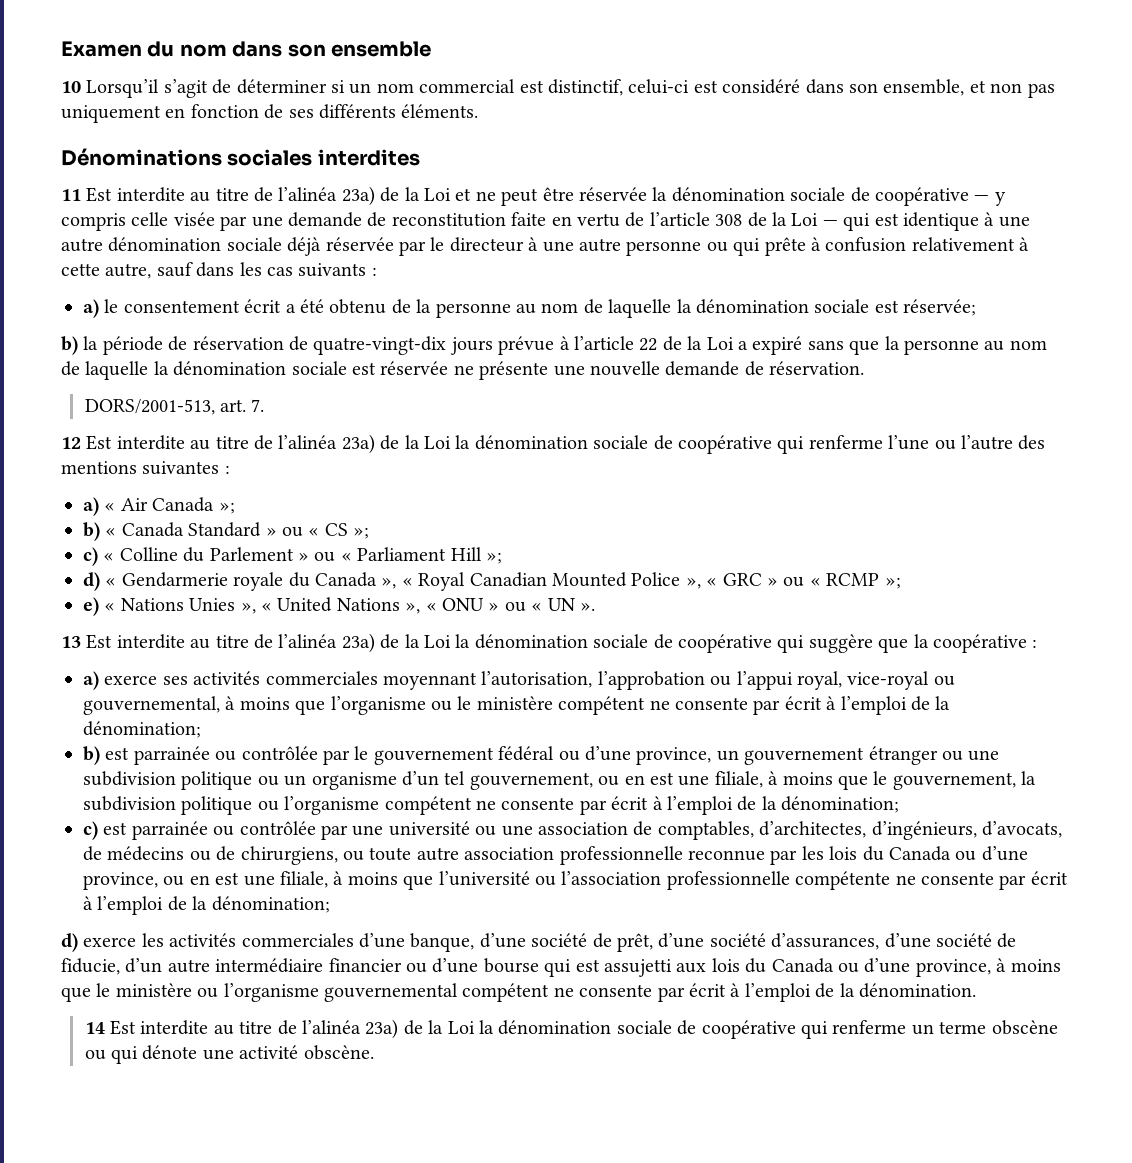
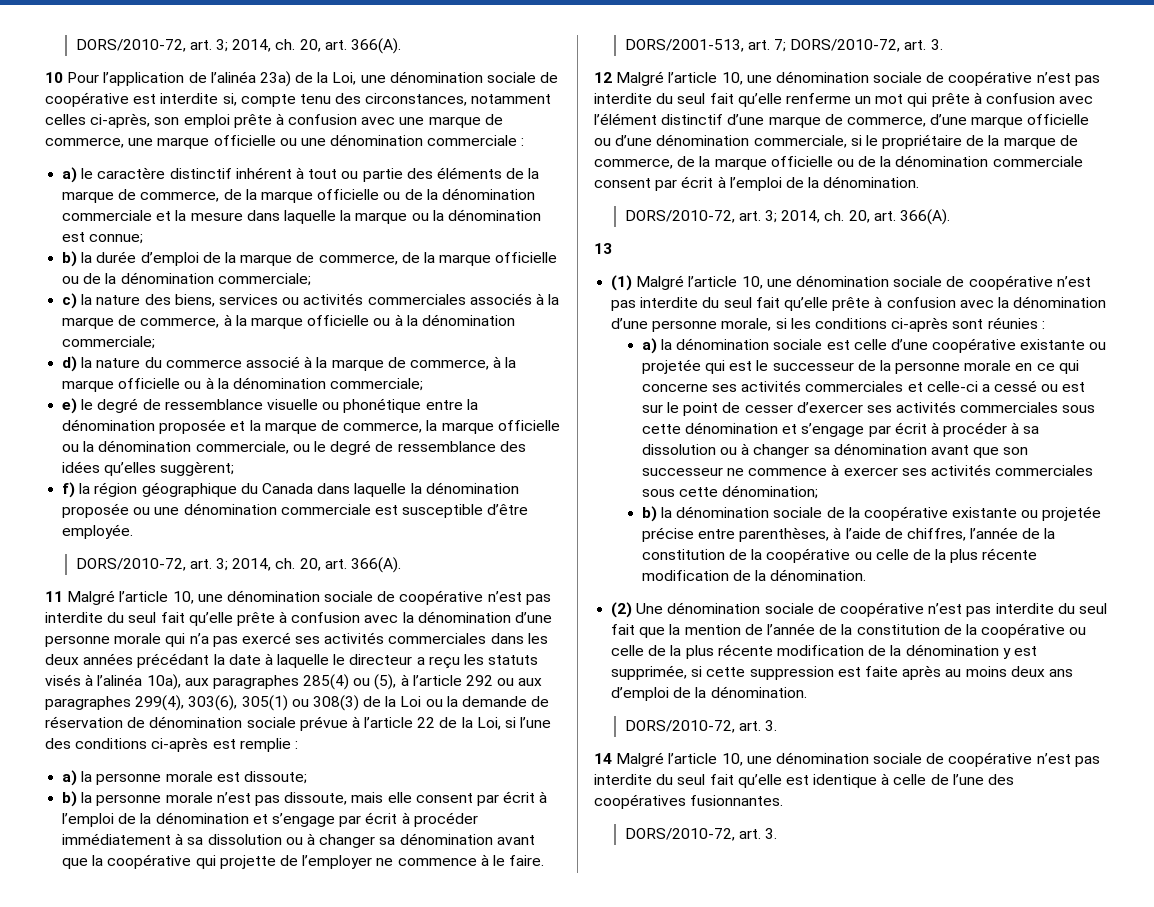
[61,41,431,57] [61,79,1055,98] [61,104,479,123] [61,148,420,166] [61,186,1006,206] [61,212,1030,231] [61,237,1030,256] [61,262,377,279] [83,299,977,318] [61,336,163,355] Examen du nom dans son ensemble // 10 Lorsqu’il s’agit de déterminer si un nom commercial est distinctif, celui-ci est considéré dans son ensemble, et non pas uniquement en fonction de ses différents éléments. // Dénominations sociales interdites // 11 Est interdite au titre de l’alinéa 23a) de la Loi et ne peut être réservée la dénomination sociale de coopérative — y compris celle visée par une demande de reconstitution faite en vertu de l’article 308 de la Loi — qui est identique à une autre dénomination sociale déjà réservée par le directeur à une autre personne ou qui prête à confusion relativement à cette autre, sauf dans les cas suivants : // a) le consentement écrit a été obtenu de la personne au nom de laquelle la dénomination sociale est réservée; // b) la période -> [75,38,402,54] [45,71,559,87] [45,92,552,107] [45,113,503,128] [45,134,525,149] [62,167,540,183] [62,188,535,203] [62,209,541,224] [62,232,144,244] [62,251,558,267] [62,272,311,286] [62,293,560,309] [62,314,515,329] [62,336,156,349] [62,356,517,372] [62,377,424,392] [62,398,478,414] [62,419,560,434] [62,440,526,455] [62,461,235,476] [62,482,519,498] [62,503,529,518] [62,524,134,539] [75,557,402,573] [45,590,551,605] [45,611,553,626] [45,632,548,647] [45,653,539,669] [45,674,543,690] [45,695,528,711] DORS/2010-72, art. 3; 2014, ch. 20, art. 366(A). // 10 Pour l’application de l’alinéa 23a) de la Loi, une dénomination sociale de coopérative est interdite si, compte tenu des circonstances, notamment celles ci-après, son emploi prête à confusion avec une marque de commerce, une marque officielle ou une dénomination commerciale : // a) le caractère distinctif inhérent à tout ou partie des éléments de la marque de commerce, de la marque officielle ou de la dénomination commerciale et la mesure dans laquelle la marque ou la dénomination est connue; // b) la durée d’emploi de la marque de commerce, de la marque officielle ou de la dénomination commerciale; // c) la nature des biens, services ou activités commerciales associés à la marque de commerce, à la marque officielle ou à la dénomination commerciale; // d) la nature du commerce associé à la marque de commerce, à la marque officielle ou à la dénomination commerciale; // e) le degré de ressemblance visuelle ou phonétique entre la dénomination proposée et la marque de commerce, la marque officielle ou la dénomination commerciale, ou le degré de ressemblance des idées qu’elles suggèrent; // f) la région géographique du Canada dans laquelle la dénomination proposée ou une dénomination commerciale est susceptible d’être employée. // DORS/2010-72, art. 3; 2014, ch. 20, art. 366(A). // 11 Malgré l’article 10, une dénomination sociale de coopérative n’est pas interdite du seul fait qu’elle prête à confusion avec la dénomination d’une personne morale qui n’a pas exercé ses activités commerciales dans les deux années précédant la date à laquelle le directeur a reçu les statuts visés à l’alinéa 10a), aux paragraphes 285(4) ou (5), à l’article 292 ou aux paragraphes 299(4), 303(6), 305(1) ou 308(3) de la Loi ou la demande
[313,336,493,355] quatre-vingt-dix jours -> [149,716,296,728] dénomination sociale
[706,336,1047,355] [61,361,865,380] [84,399,265,415] [61,434,1046,454] [61,461,230,475] [83,497,235,516] [83,522,370,541] [83,547,502,566] [83,572,901,591] [83,597,595,616] [61,633,1038,653] [83,671,955,690] [83,696,951,715] [83,721,201,738] [83,746,1000,765] [83,771,1037,790] [83,796,900,815] [83,821,1062,840] [83,846,1028,865] [83,871,1068,890] [83,896,330,915] [61,933,1017,952] [61,958,1061,977] [61,983,653,1002] Loi a expiré sans que la personne au nom de laquelle la dénomination sociale est réservée ne présente une nouvelle demande de réservation. // DORS/2001-513, art. 7. // 12 Est interdite au titre de l’alinéa 23a) de la Loi la dénomination sociale de coopérative qui renferme l’une ou l’autre des mentions suivantes : // a) « Air Canada »; // b) « Canada Standard » ou « CS »; // c) « Colline du Parlement » ou « Parliament Hill »; // d) « Gendarmerie royale du Canada », « Royal Canadian Mounted Police », « GRC » ou « RCMP »; // e) « Nations Unies », « United Nations », « ONU » ou « UN ». // 13 Est interdite au titre de l’alinéa 23a) de la Loi la dénomination sociale de coopérative qui suggère que la coopérative : // a) exerce ses activités commerciales moyennant l’autorisation, l’approbation ou l’appui royal, vice-royal ou gouvernemental, à moins que l’organisme ou le ministère compétent ne consente par écrit à l’emploi de la dénomination; // b) est parrainée ou contrôlée par le gouvernement fédéral ou d’une province, un gouvernement étranger ou une subdivision politique ou un organisme d’un tel gouvernement, ou en est une filiale, à moins que le gouvernement, la subdivision politique ou l’organisme compétent ne consente par écrit à l’emploi de la dénomination; // c) est parrainée ou contrôlée par une université ou une association de comptables, d’architectes, d’ingénieurs, d’avocats, de médecins ou de chirurgiens, ou toute autre association professionnelle reconnue par les lois du Canada ou d’une province, ou en est une filiale, à moins que l’université ou l’association professionnelle compétente ne consente par écrit à l’emploi de la dénomination; // d) exerce les activités commerciales d’une banque, d’une société de prêt, d’une société d’assurances, d’une société de fiducie, d’un autre intermédiaire financier ou d’une bourse qui est assujetti aux lois du Canada ou d’une province, à moins que le ministère ou l’organisme gouvernemental compétent ne consente -> [476,717,552,730] [45,737,298,752] [62,770,307,786] [62,791,548,807] [62,812,478,827] [62,833,535,848] [62,854,545,869] [624,39,943,52] [594,71,1100,86] [594,92,1094,107] [594,113,1090,128] [594,134,1078,149] [594,155,1083,170] [594,178,651,188] Loi, si l’une des conditions ci-après est remplie : // a) la personne morale est dissoute; // b) la personne morale n’est pas dissoute, mais elle consent par écrit à l’emploi de la dénomination et s’engage par écrit à procéder immédiatement à sa dissolution ou à changer sa dénomination avant que la coopérative qui projette de l’employer ne commence à le faire. // DORS/2001-513, art. 7; DORS/2010-72, art. 3. // 12 Malgré l’article 10, une dénomination sociale de coopérative n’est pas interdite du seul fait qu’elle renferme un mot qui prête à confusion avec l’élément distinctif d’une marque de commerce, d’une marque officielle ou d’une dénomination commerciale, si le propriétaire de la marque de commerce, de la marque officielle ou de la dénomination commerciale consent
[84,1019,1058,1039] [84,1045,374,1064] 14 Est interdite au titre de l’alinéa 23a) de la Loi la dénomination sociale de coopérative qui renferme un terme obscène ou qui dénote une activité obscène. -> [624,209,951,225] [594,243,612,254] [611,275,1091,291] [611,296,1107,311] [611,317,1045,332] [641,338,1107,354] [641,359,1079,374] [641,380,1086,392] [641,401,1096,416] [641,422,1040,437] [641,443,1029,458] [641,464,1094,476] [641,485,819,499] [641,506,1102,522] [641,527,1056,542] [641,548,1038,563] [641,569,867,581] [611,602,1107,618] [611,623,1087,638] [611,644,1037,659] [611,665,1073,680] [611,686,807,701] [624,720,778,733] [594,752,1100,767] [594,773,1015,788] [594,794,784,809] [624,828,778,841] DORS/2010-72, art. 3; 2014, ch. 20, art. 366(A). // 13 // (1) Malgré l’article 10, une dénomination sociale de coopérative n’est pas interdite du seul fait qu’elle prête à confusion avec la dénomination d’une personne morale, si les conditions ci-après sont réunies : // a) la dénomination sociale est celle d’une coopérative existante ou projetée qui est le successeur de la personne morale en ce qui concerne ses activités commerciales et celle-ci a cessé ou est sur le point de cesser d’exercer ses activités commerciales sous cette dénomination et s’engage par écrit à procéder à sa dissolution ou à changer sa dénomination avant que son successeur ne commence à exercer ses activités commerciales sous cette dénomination; // b) la dénomination sociale de la coopérative existante ou projetée précise entre parenthèses, à l’aide de chiffres, l’année de la constitution de la coopérative ou celle de la plus récente modification de la dénomination. // (2) Une dénomination sociale de coopérative n’est pas interdite du seul fait que la mention de l’année de la constitution de la coopérative ou celle de la plus récente modification de la dénomination y est supprimée, si cette suppression est faite après au moins deux ans d’emploi de la dénomination. // DORS/2010-72, art. 3. // 14 Malgré l’article 10, une dénomination sociale de coopérative n’est pas interdite du seul fait qu’elle est identique à celle de l’une des coopératives fusionnantes. // DORS/2010-72, art. 3.

